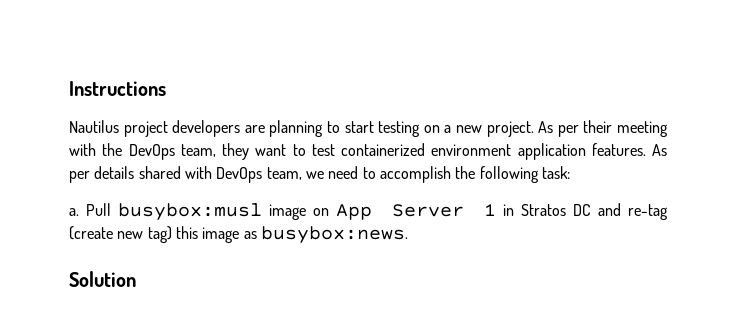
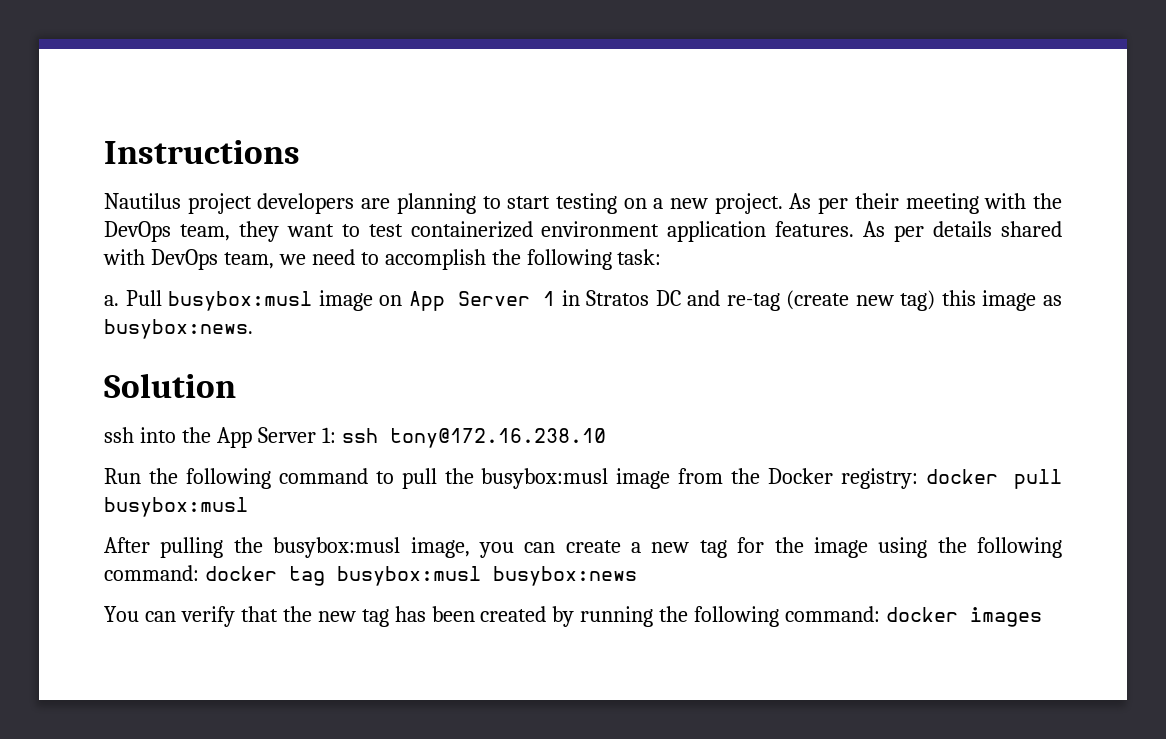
(136, 279) none -> [104,427,606,448] [104,468,1063,489] [104,497,248,517] [104,537,1062,558] [104,565,637,586] [104,606,1043,627] // ssh into the App Server 1: ssh tony@172.16.238.10 // Run the following command to pull the busybox:musl image from the Docker registry: docker pull busybox:musl // After pulling the busybox:musl image, you can create a new tag for the image using the following command: docker tag busybox:musl busybox:news // You can verify that the new tag has been created by running the following command: docker images

